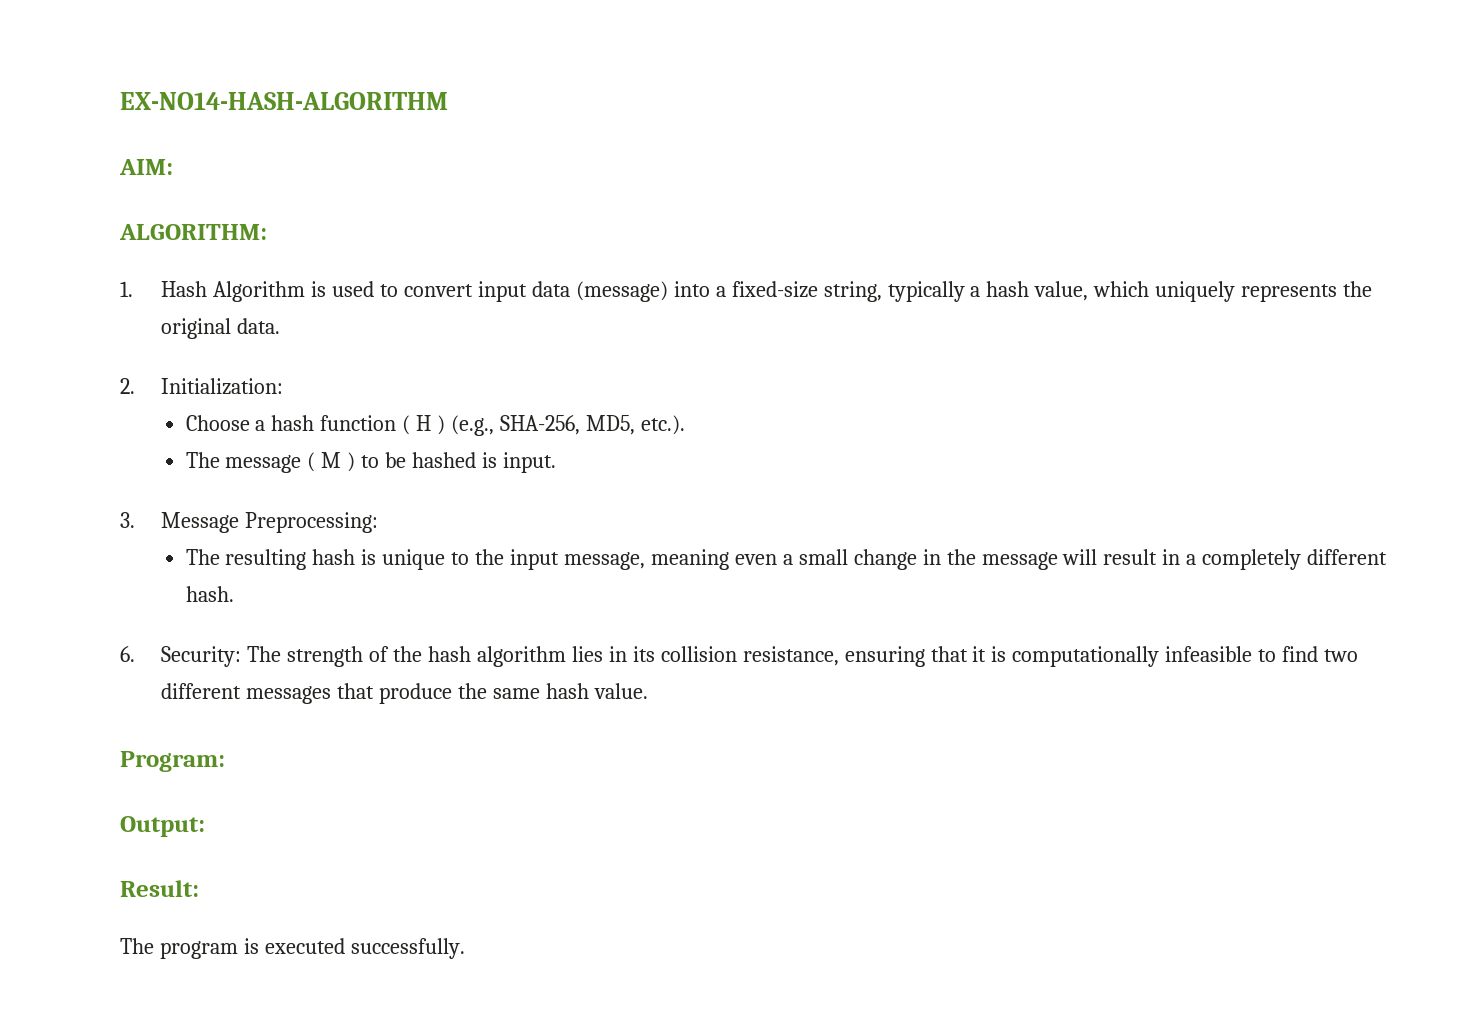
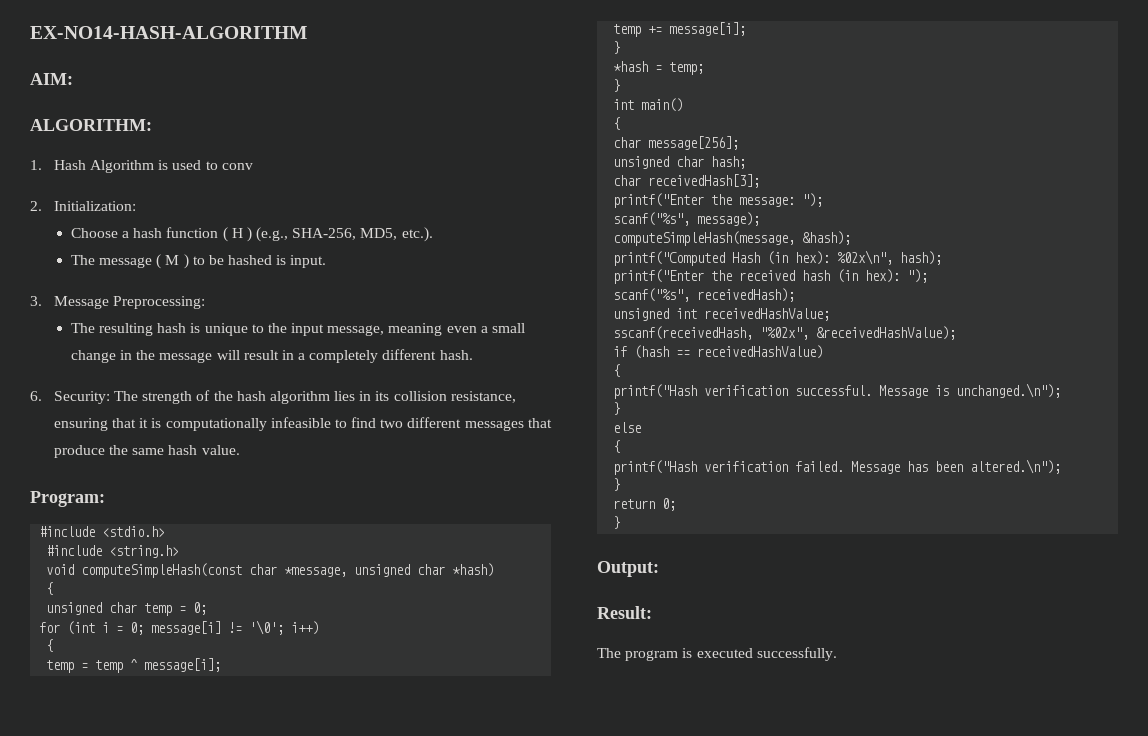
[404,281,1373,302] [161,318,281,339] convert input data (message) into a fixed-size string, typically a hash value, which uniquely represents the original data. -> [221,163,253,170] conv
(225, 761) none -> [39,526,166,537] [46,545,180,558] [46,563,495,578] [46,582,54,595] [46,602,208,616] [39,620,320,635] [46,639,54,652] [46,658,222,673] [613,22,747,37] [613,41,621,54] [613,61,705,75] [613,79,621,92] [613,98,684,112] [613,117,621,130] [613,136,740,150] [613,156,747,169] [613,174,761,188] [613,193,824,208] [613,212,761,226] [613,231,852,246] [613,250,943,266] [613,269,929,284] [613,288,796,302] [613,308,831,321] [613,326,957,340] [613,345,824,359] [613,364,621,377] [613,383,1062,399] [613,402,621,415] [613,422,642,433] [613,440,621,453] [613,459,1062,475] [613,478,621,491] [613,498,677,511] [613,516,621,529] // #include <stdio.h> // #include <string.h> // void computeSimpleHash(const char *message, unsigned char *hash) // { // unsigned char temp = 0; // for (int i = 0; message[i] != '\0'; i++) // { // temp = temp ^ message[i]; // temp += message[i]; // } // *hash = temp; // } // int main() // { // char message[256]; // unsigned char hash; // char receivedHash[3]; // printf("Enter the message: "); // scanf("%s", message); // computeSimpleHash(message, &hash); // printf("Computed Hash (in hex): %02x\n", hash); // printf("Enter the received hash (in hex): "); // scanf("%s", receivedHash); // unsigned int receivedHashValue; // sscanf(receivedHash, "%02x", &receivedHashValue); // if (hash == receivedHashValue) // { // printf("Hash verification successful. Message is unchanged.\n"); // } // else // { // printf("Hash verification failed. Message has been altered.\n"); // } // return 0; // }

